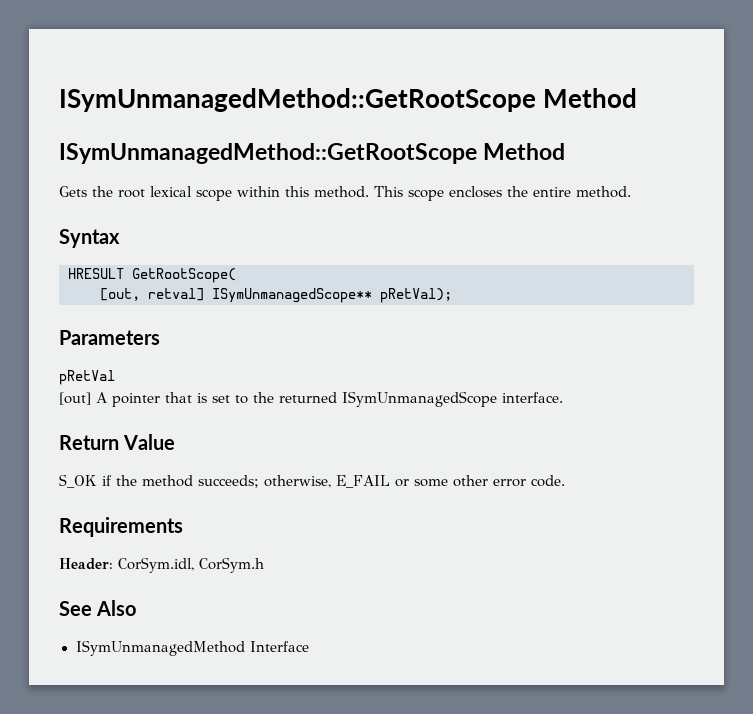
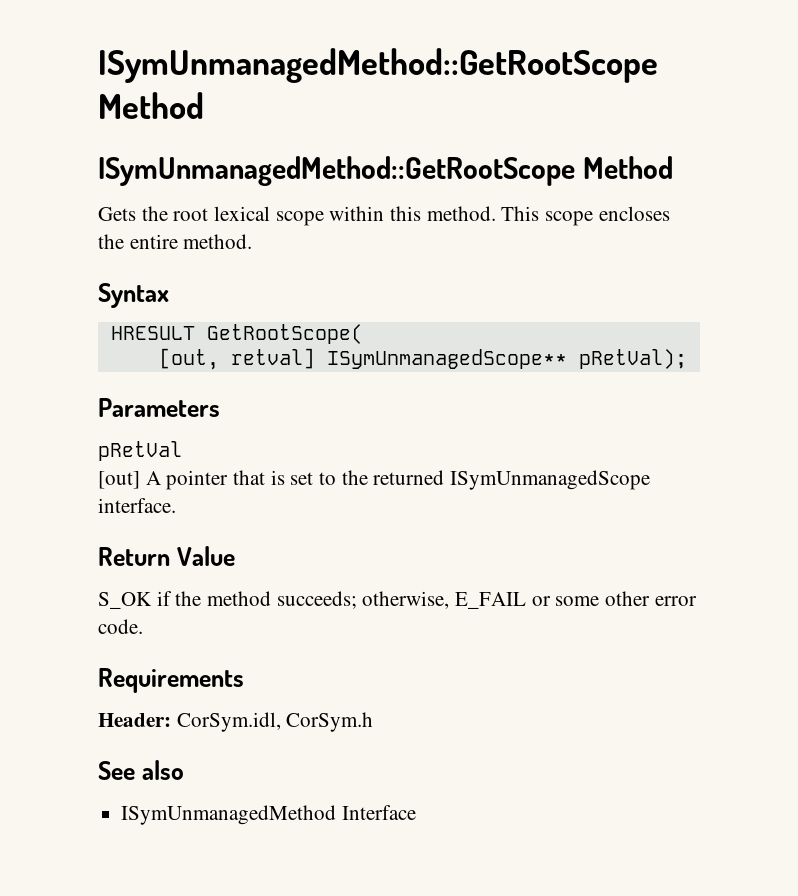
[96,600,137,616] Also -> [141,760,184,780] also

